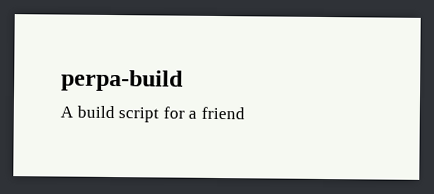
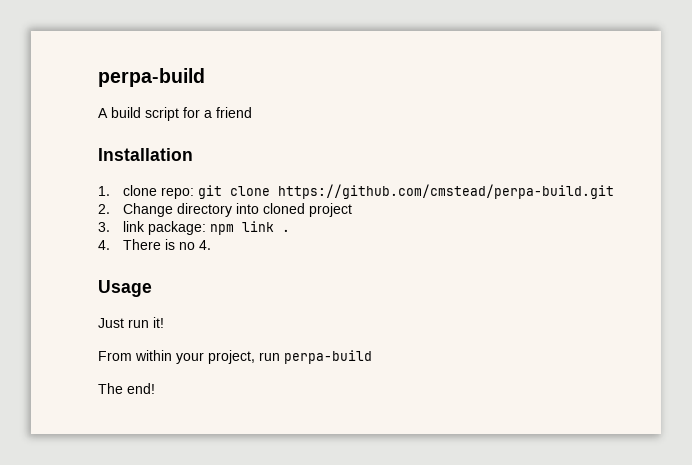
(245, 113) none -> [98,148,193,161] [98,184,614,199] [98,203,352,217] [98,221,290,235] [98,239,211,250] [98,280,152,297] [98,317,164,328] [98,350,372,364] [98,383,155,394] // Installation // 1. clone repo: git clone https://github.com/cmstead/perpa-build.git // 2. Change directory into cloned project // 3. link package: npm link . // 4. There is no 4. // Usage // Just run it! // From within your project, run perpa-build // The end!

